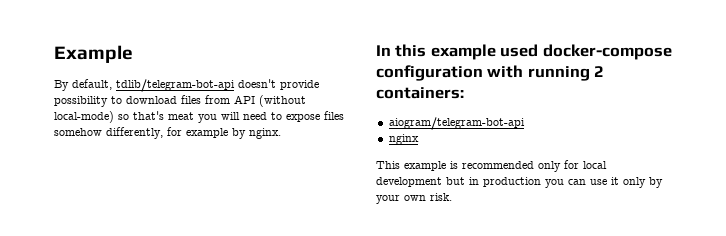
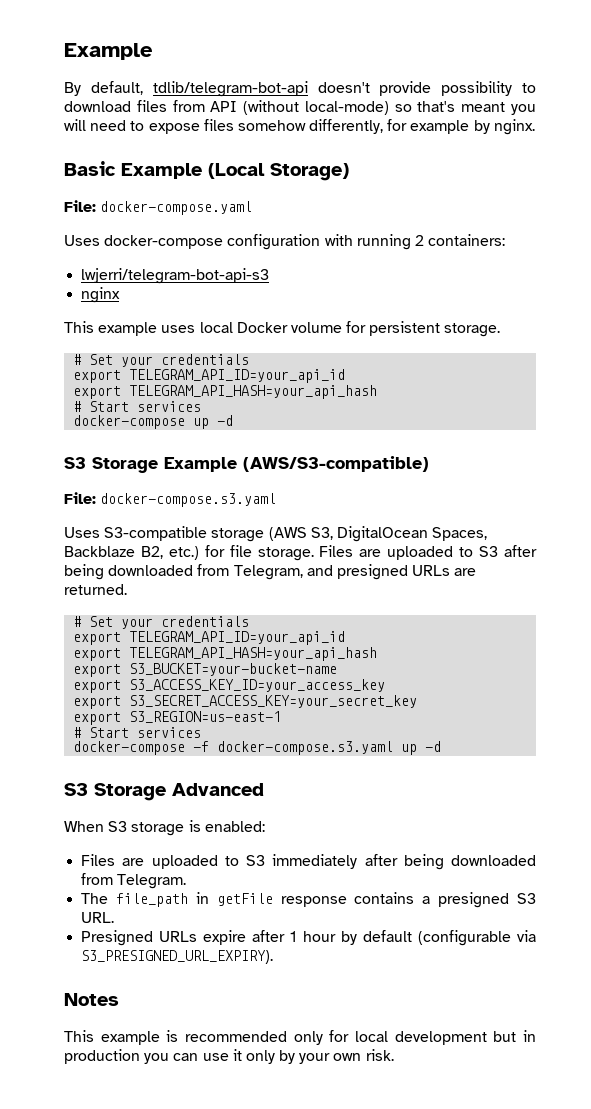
[168,112,194,120] meat -> [461,102,506,112] meant
[376,44,539,60] In this example used -> [64,161,349,181] [64,200,253,215] [64,235,100,246] Basic Example (Local Storage) // File: docker-compose.yaml // Uses
[388,117,525,130] aiogram/telegram-bot-api -> [81,268,270,284] lwjerri/telegram-bot-api-s3
(419, 139) none -> [64,321,501,337] [73,354,250,367] [73,369,346,383] [73,385,378,399] [73,401,202,412] [73,415,234,429] [64,456,429,473] [64,492,277,507] [64,526,488,542] [64,545,538,561] [64,564,477,580] [64,584,127,595] [73,616,250,629] [73,631,346,645] [73,647,378,661] [73,663,338,677] [73,679,386,693] [73,695,418,709] [73,711,282,725] [73,727,202,738] [73,741,442,755] [64,783,264,801] [64,820,265,836] [81,854,536,870] [81,873,187,889] [81,892,536,908] [81,912,115,923] [81,930,536,946] [81,950,274,964] [64,993,119,1006] // This example uses local Docker volume for persistent storage. // # Set your credentials // export TELEGRAM_API_ID=your_api_id // export TELEGRAM_API_HASH=your_api_hash // # Start services // docker-compose up -d // S3 Storage Example (AWS/S3-compatible) // File: docker-compose.s3.yaml // Uses S3-compatible storage (AWS S3, DigitalOcean Spaces, Backblaze B2, etc.) for file storage. Files are uploaded to S3 after being downloaded from Telegram, and presigned URLs are returned. // # Set your credentials // export TELEGRAM_API_ID=your_api_id // export TELEGRAM_API_HASH=your_api_hash // export S3_BUCKET=your-bucket-name // export S3_ACCESS_KEY_ID=your_access_key // export S3_SECRET_ACCESS_KEY=your_secret_key // export S3_REGION=us-east-1 // # Start services // docker-compose -f docker-compose.s3.yaml up -d // S3 Storage Advanced // When S3 storage is enabled: // Files are uploaded to S3 immediately after being downloaded from Telegram. // The file_path in getFile response contains a presigned S3 URL. // Presigned URLs expire after 1 hour by default (configurable via S3_PRESIGNED_URL_EXPIRY). // Notes

